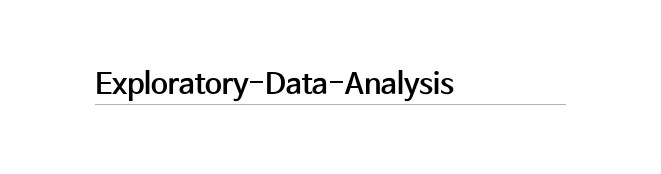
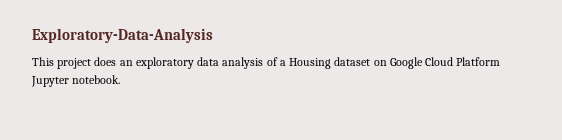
(454, 85) none -> [32,57,501,69] [31,75,121,87] // This project does an exploratory data analysis of a Housing dataset on Google Cloud Platform Jupyter notebook.

